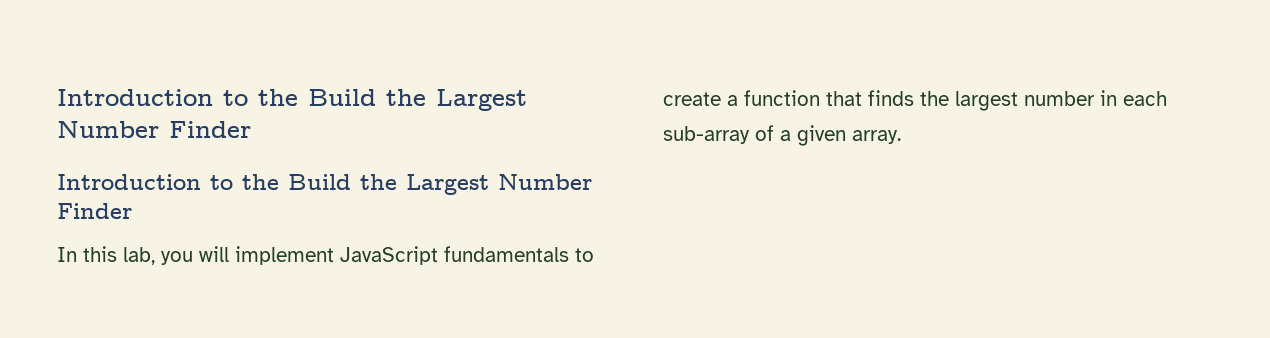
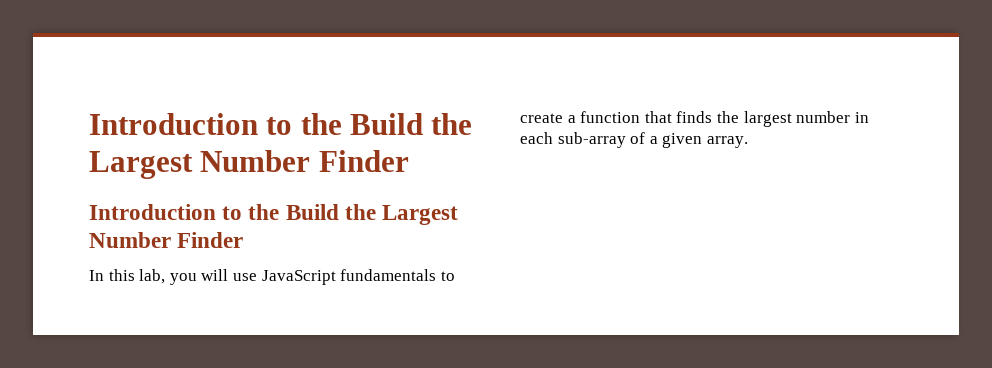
[235,246,334,265] implement -> [232,273,257,281] use

